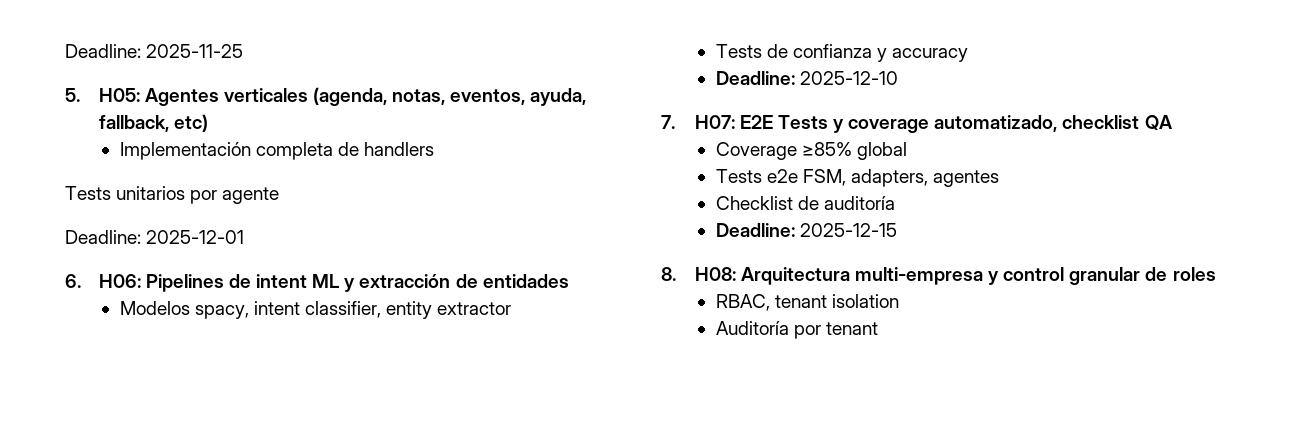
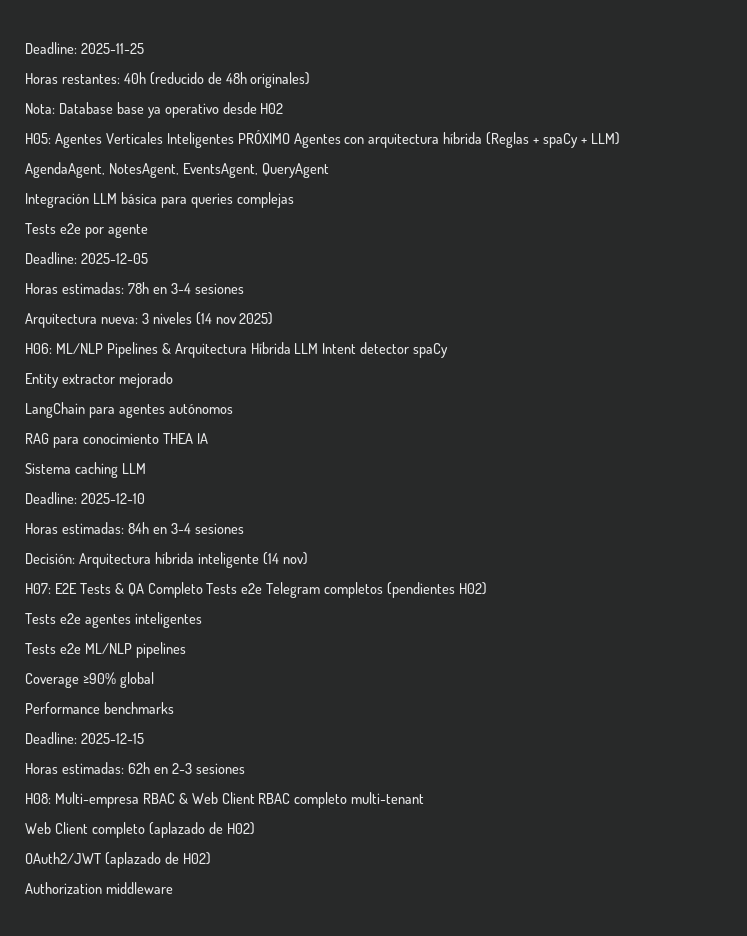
[65,87,587,106] [98,114,208,132] [119,142,434,160] [65,186,186,200] 5. H05: Agentes verticales (agenda, notas, eventos, ayuda, fallback, etc) // Implementación completa de handlers // Tests unitarios -> [25,72,311,88] [25,102,284,118] [25,130,620,148] [25,162,329,178] [25,192,294,208] [25,223,81,234] Horas restantes: 40h (reducido de 48h originales) // Nota: Database base ya operativo desde H02 // H05: Agentes Verticales Inteligentes PRÓXIMO Agentes con arquitectura híbrida (Reglas + spaCy + LLM) // AgendaAgent, NotesAgent, EventsAgent, QueryAgent // Integración LLM básica para queries complejas // Tests e2e
[146,230,245,244] [65,274,569,292] [119,301,512,319] [715,44,969,62] [715,71,898,85] [661,115,1173,133] [715,142,907,160] [715,169,1000,187] [715,196,895,210] [715,223,897,237] [661,267,1216,285] [715,294,899,311] [715,321,878,339] 2025-12-01 // 6. H06: Pipelines de intent ML y extracción de entidades // Modelos spacy, intent classifier, entity extractor // Tests de confianza y accuracy // Deadline: 2025-12-10 // 7. H07: E2E Tests y coverage automatizado, checklist QA // Coverage ≥85% global // Tests e2e FSM, adapters, agentes // Checklist de auditoría // Deadline: 2025-12-15 // 8. H08: Arquitectura multi-empresa y control granular de roles // RBAC, tenant isolation // Auditoría por tenant -> [80,253,148,264] [25,282,244,294] [25,312,274,328] [25,342,449,358] [25,372,173,388] [25,402,233,418] [25,433,208,448] [25,462,146,478] [25,492,145,504] [25,522,244,534] [25,552,308,568] [25,582,488,598] [25,612,202,628] [25,642,186,658] [25,672,154,688] [25,702,174,714] [25,732,144,744] [25,762,245,774] [25,792,425,808] [25,822,255,838] [25,852,211,868] [25,882,173,894] 2025-12-05 // Horas estimadas: 78h en 3-4 sesiones // Arquitectura nueva: 3 niveles (14 nov 2025) // H06: ML/NLP Pipelines & Arquitectura Híbrida LLM Intent detector spaCy // Entity extractor mejorado // LangChain para agentes autónomos // RAG para conocimiento THEA IA // Sistema caching LLM // Deadline: 2025-12-10 // Horas estimadas: 84h en 3-4 sesiones // Decisión: Arquitectura híbrida inteligente (14 nov) // H07: E2E Tests & QA Completo Tests e2e Telegram completos (pendientes H02) // Tests e2e agentes inteligentes // Tests e2e ML/NLP pipelines // Coverage ≥90% global // Performance benchmarks // Deadline: 2025-12-15 // Horas estimadas: 62h en 2-3 sesiones // H08: Multi-empresa RBAC & Web Client RBAC completo multi-tenant // Web Client completo (aplazado de H02) // OAuth2/JWT (aplazado de H02) // Authorization middleware

